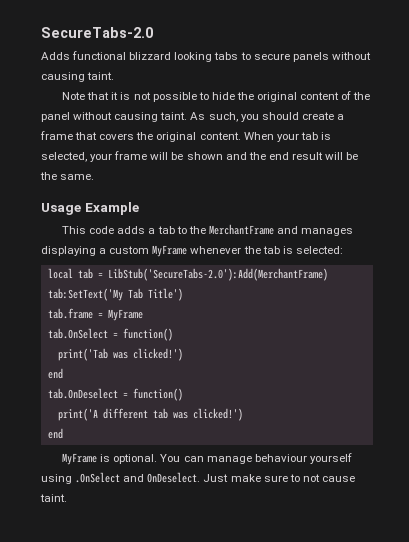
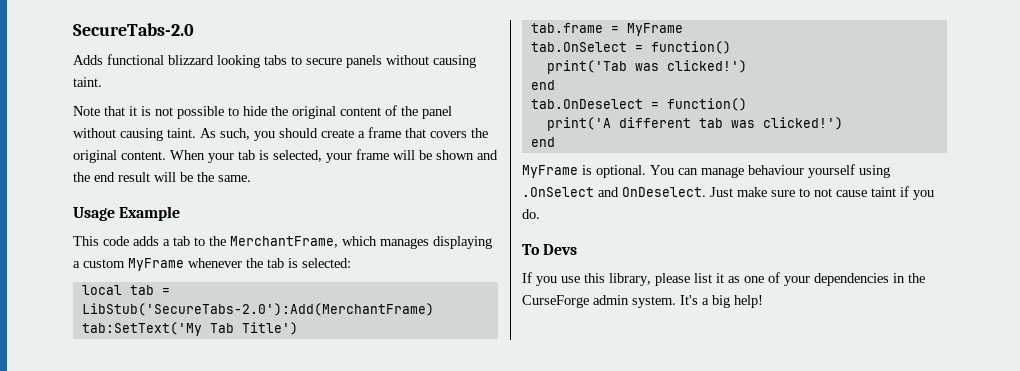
[208,224,298,235] MerchantFrame and -> [230,236,377,248] MerchantFrame, which
[40,494,67,502] taint. -> [871,186,934,200] [522,209,540,219] [522,244,578,255] [522,272,925,286] [522,295,763,308] taint if you do. // To Devs // If you use this library, please list it as one of your dependencies in the CurseForge admin system. It's a big help!

